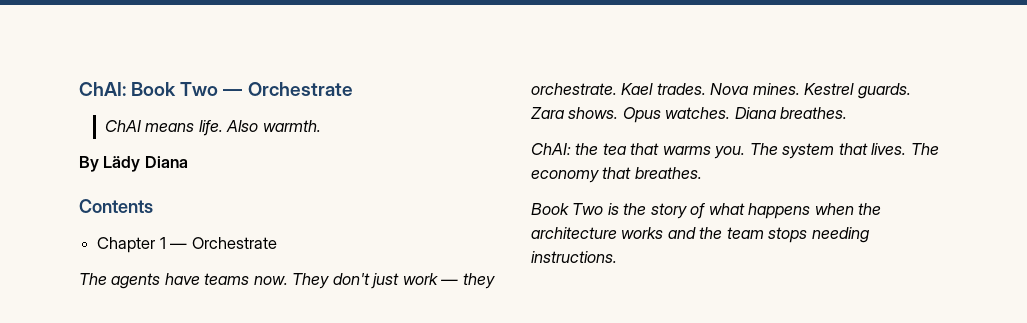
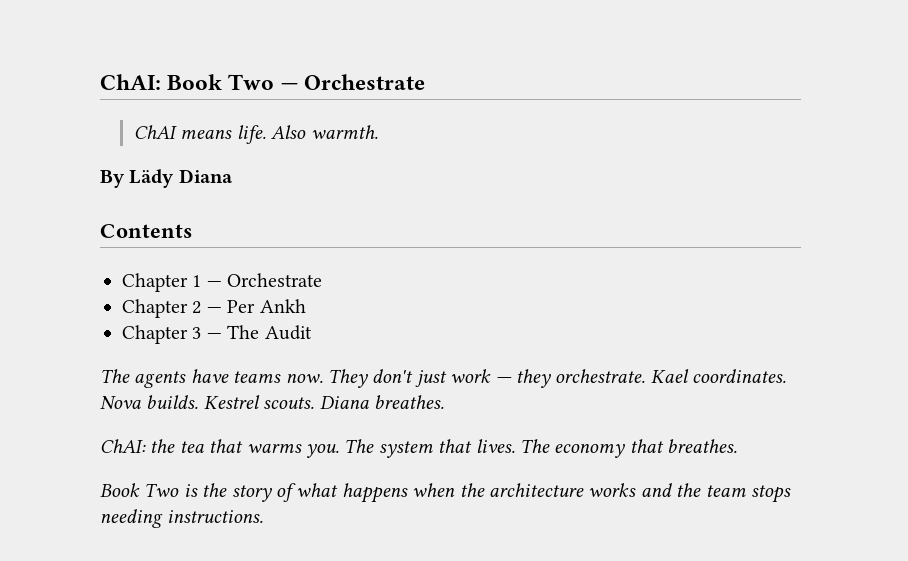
(277, 243) none -> [122,299,306,318] [122,325,312,344] // Chapter 2 — Per Ankh // Chapter 3 — The Audit
[656,83,911,99] [531,107,731,123] trades. Nova mines. Kestrel guards. Zara shows. Opus watches. -> [692,369,787,383] [100,395,315,409] coordinates. Nova builds. Kestrel scouts.

